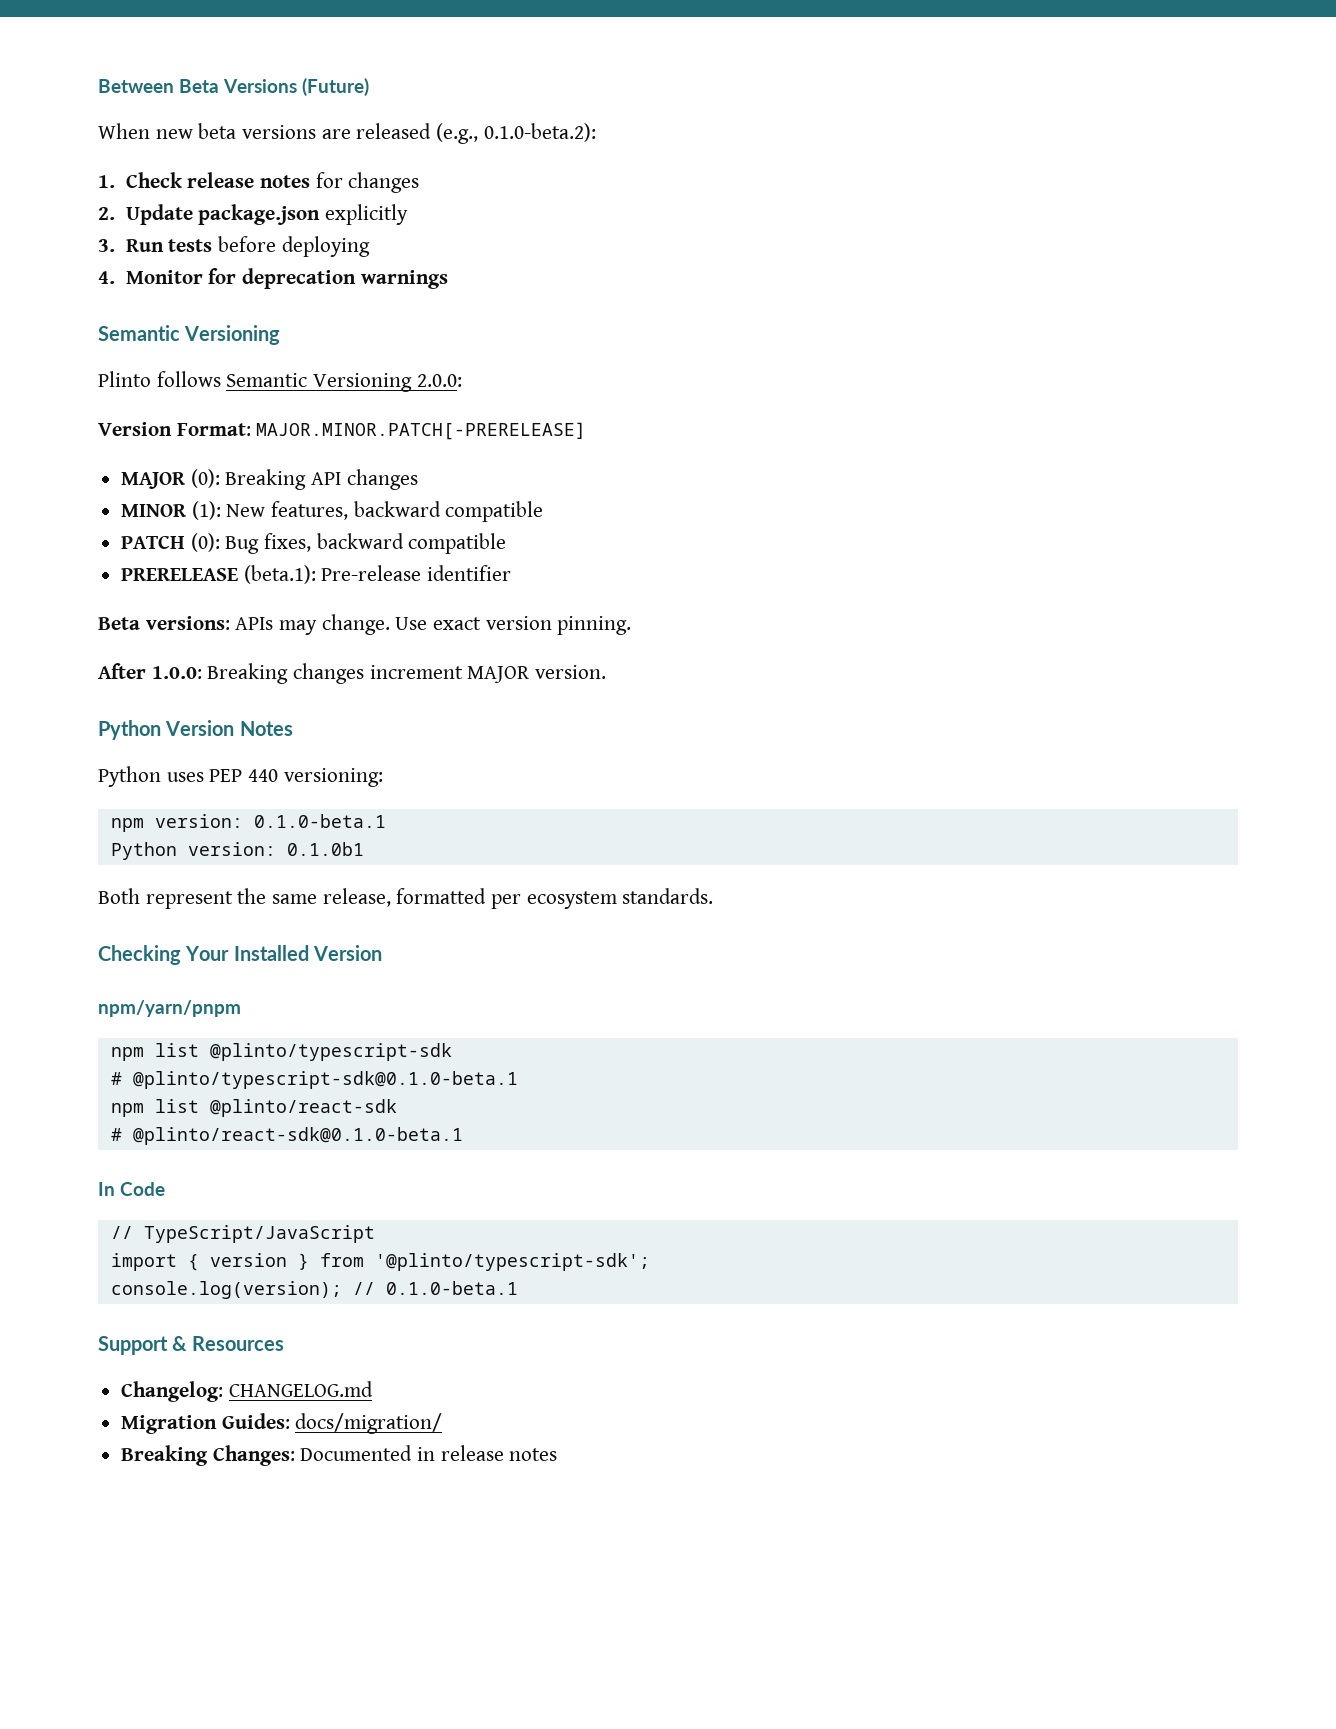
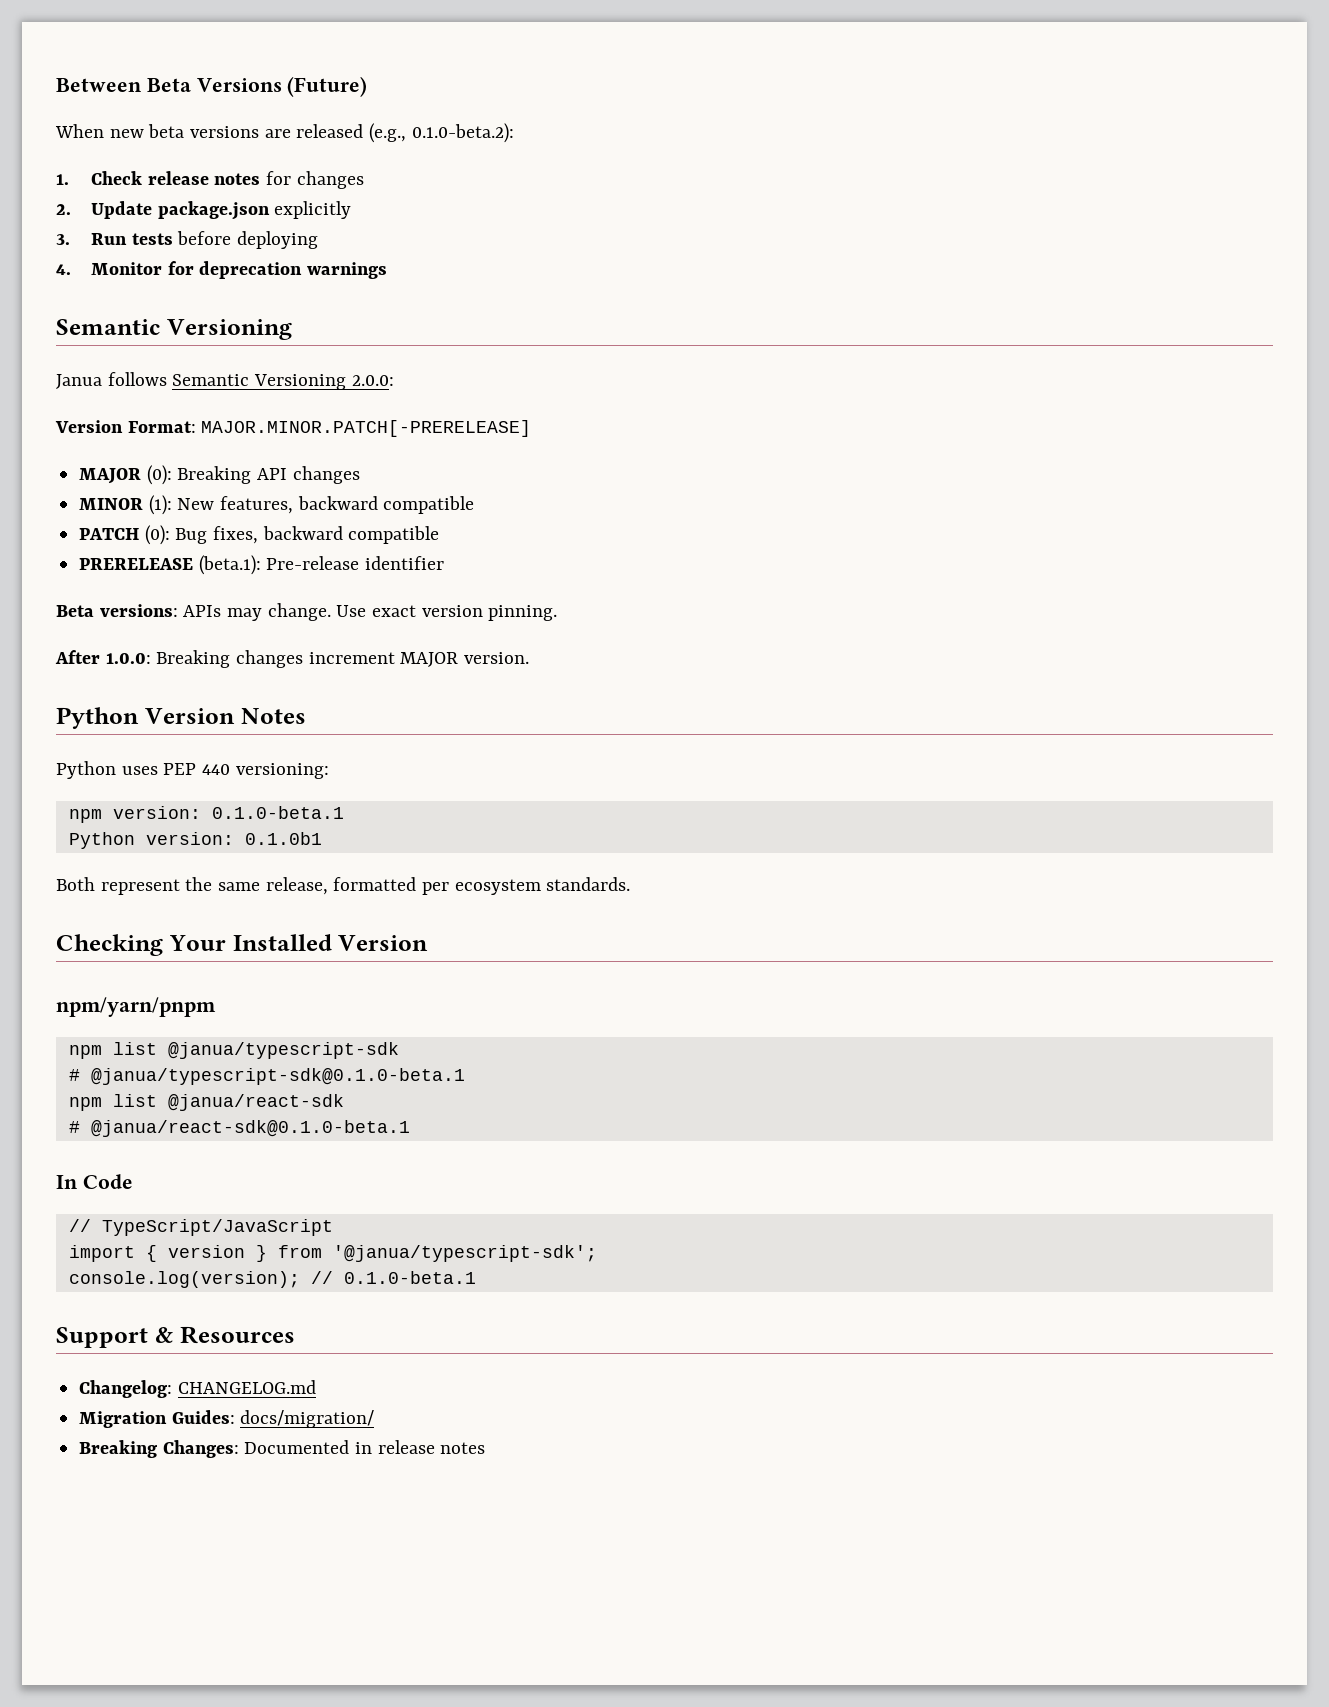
[98,371,151,387] Plinto -> [56,374,102,389] Janua
[209,1043,452,1061] [110,1071,518,1089] [110,1099,397,1117] [110,1127,463,1145] @plinto/typescript-sdk // # @plinto/typescript-sdk@0.1.0-beta.1 // npm list @plinto/react-sdk // # @plinto/react-sdk@0.1.0-beta.1 -> [167,1042,399,1059] [68,1068,465,1085] [68,1094,344,1111] [68,1120,410,1137] @janua/typescript-sdk // # @janua/typescript-sdk@0.1.0-beta.1 // npm list @janua/react-sdk // # @janua/react-sdk@0.1.0-beta.1
[374,1253,650,1271] '@plinto/typescript-sdk'; -> [332,1245,597,1262] '@janua/typescript-sdk';

